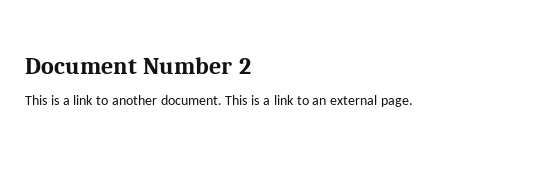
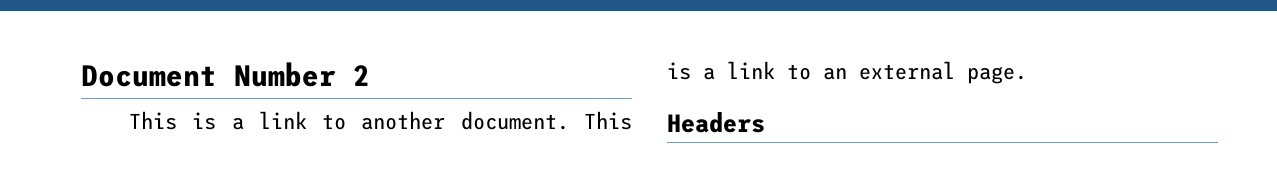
(413, 102) none -> [667,112,765,133] // Headers

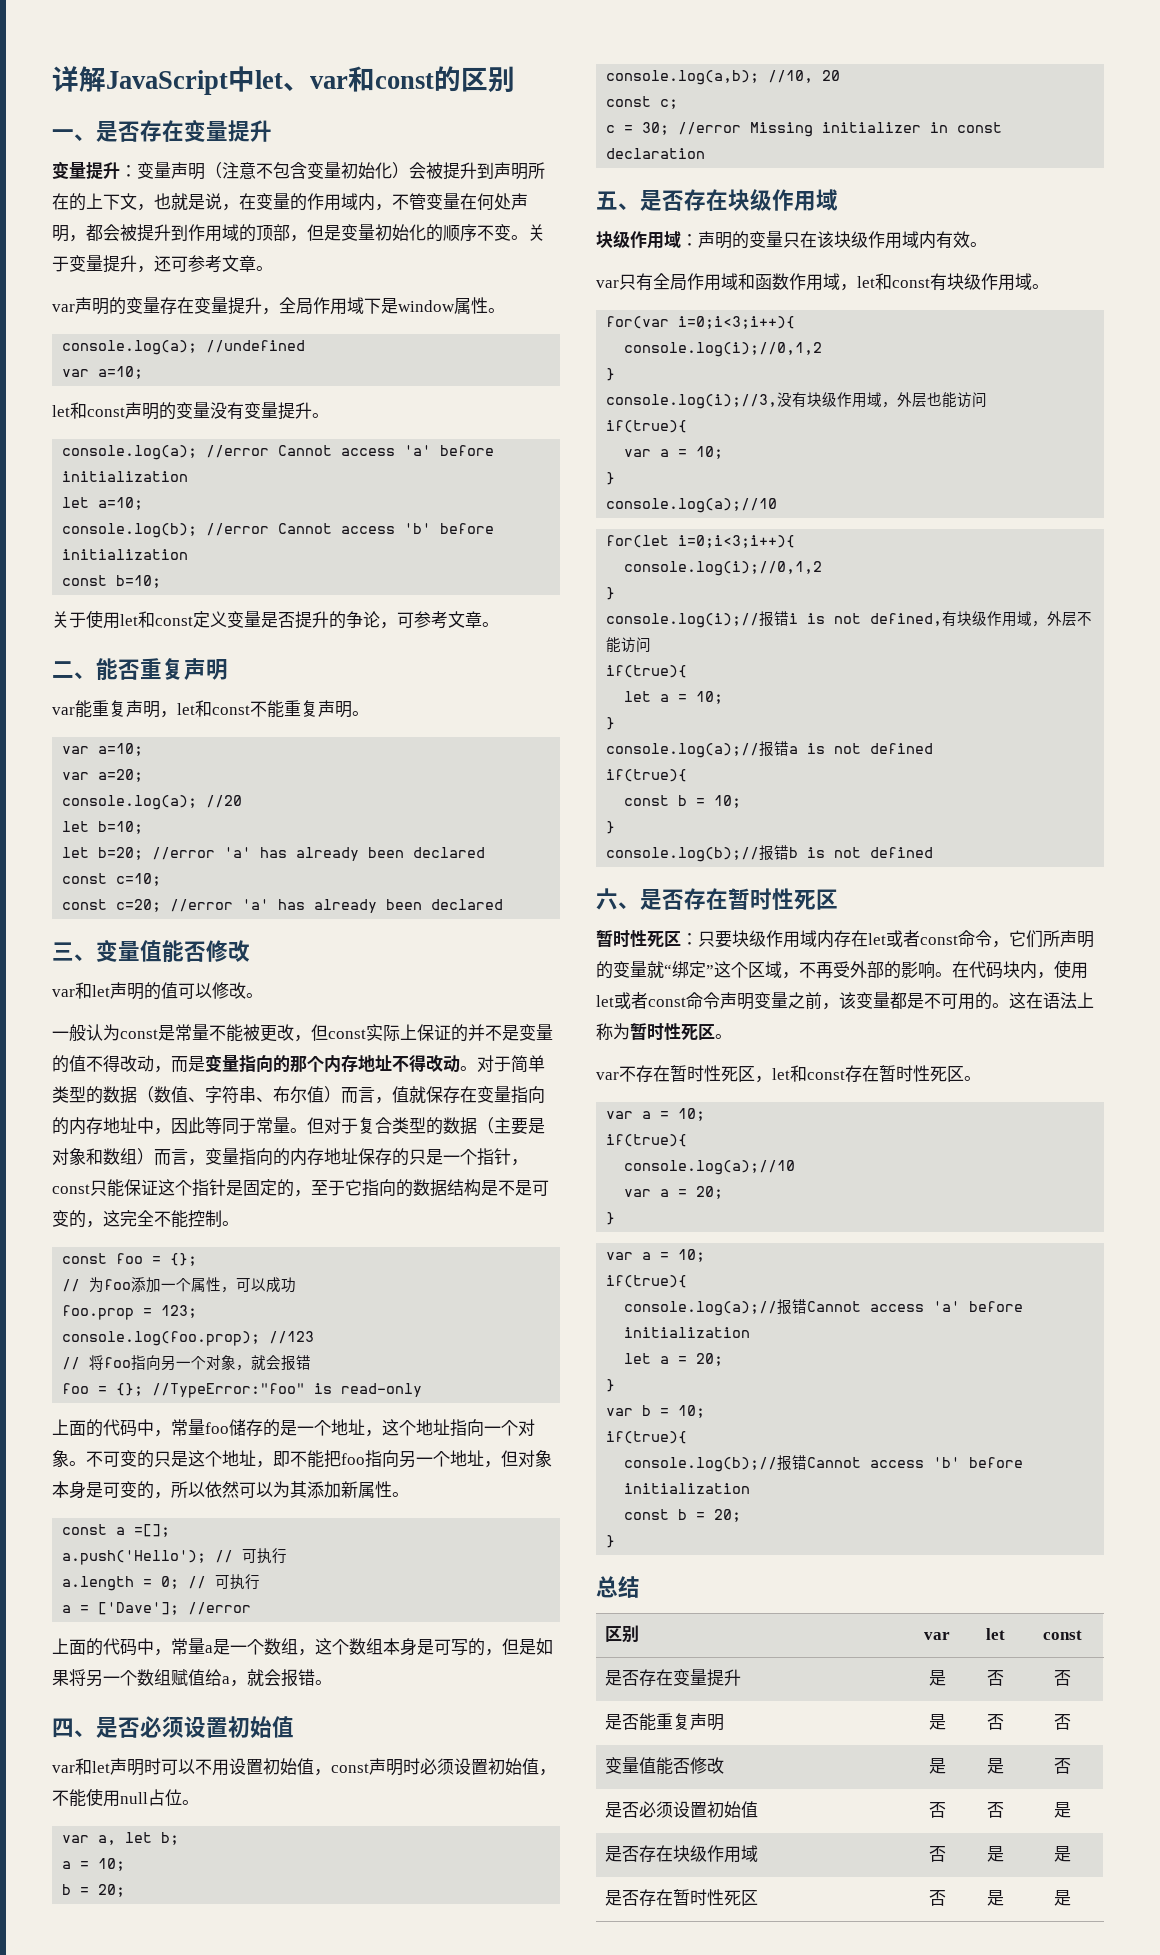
[81,62,370,87] [129,111,632,130] [667,61,1027,84] [667,112,765,133] Document Number 2 // This is a link to another document. This is a link to an external page. // Headers -> [52,66,515,95] [52,120,272,142] [52,161,545,180] [52,193,528,211] [52,224,545,242] [52,255,273,273] [52,297,505,315] [62,340,306,355] [62,366,144,379] [52,402,329,420] [62,445,495,460] [62,471,189,482] [62,497,144,510] [62,523,495,538] [62,549,189,560] [62,575,162,588] [52,610,499,629] [52,658,228,680] [52,700,369,718] [62,743,144,756] [62,769,144,782] [62,795,243,810] [62,821,144,834] [62,847,486,861] [62,873,162,886] [62,899,504,913] [52,940,250,962] [52,982,263,1000] [52,1024,553,1042] [52,1054,545,1073] [52,1086,545,1104] [52,1117,545,1135] [52,1148,528,1166] [52,1179,549,1197] [52,1210,239,1228] [62,1253,198,1266] [62,1277,297,1293] [62,1305,198,1320] [62,1331,315,1346] [62,1355,312,1371] [62,1383,423,1398] [52,1419,535,1437] [52,1450,552,1468] [52,1481,409,1499] [62,1524,171,1537] [62,1548,288,1565] [62,1574,261,1591] [62,1602,252,1615] [52,1638,553,1656] [52,1669,332,1687] [52,1716,294,1738] [52,1758,556,1776] [52,1788,199,1807] [62,1832,180,1845] [62,1858,126,1871] [62,1884,126,1897] [606,70,841,85] [606,96,679,109] [606,122,1003,137] [606,148,706,159] [596,189,838,211] [596,230,987,249] [596,273,1049,291] [606,316,796,329] [624,342,823,357] [606,368,616,381] [606,392,988,409] [606,420,688,433] [624,446,724,459] [606,472,616,485] [606,498,778,513] [606,535,796,548] [624,561,823,576] [606,587,616,600] [606,611,1093,628] [606,637,652,653] [606,665,688,678] [624,691,724,704] [606,717,616,730] [606,741,934,758] [606,769,688,782] [624,795,742,808] [606,821,616,834] [606,845,934,862] [596,888,838,910] [596,930,1094,948] [596,960,1088,979] [596,992,1094,1010] [596,1023,732,1041] [596,1065,981,1083] [606,1108,706,1121] [606,1134,688,1147] [624,1160,796,1175] [624,1186,724,1199] [606,1212,616,1225] [606,1249,706,1262] [606,1275,688,1288] [624,1299,1024,1316] [624,1327,751,1338] [624,1353,724,1366] [606,1379,616,1392] [606,1405,706,1418] [606,1431,688,1444] [624,1455,1024,1472] [624,1483,751,1494] [624,1509,742,1522] [606,1535,616,1548] [596,1576,640,1598] [604,1625,639,1643] [924,1632,950,1640] [985,1628,1005,1640] [1043,1630,1082,1640] [604,1669,741,1687] [928,1670,946,1686] [986,1670,1004,1686] [1054,1670,1071,1686] [604,1713,724,1731] [928,1714,946,1730] [986,1714,1004,1730] [1054,1714,1071,1730] [604,1757,724,1775] [928,1758,946,1774] [986,1758,1004,1774] [1054,1758,1071,1774] [604,1801,758,1818] [928,1802,946,1818] [986,1802,1004,1818] [1054,1802,1071,1818] [604,1845,758,1863] [928,1846,946,1862] [986,1846,1004,1862] [1054,1846,1071,1862] [604,1889,758,1906] [928,1890,946,1906] [986,1890,1004,1906] [1054,1890,1071,1906] 详解JavaScript中let、var和const的区别 // 一、是否存在变量提升 // 变量提升：变量声明（注意不包含变量初始化）会被提升到声明所在的上下文，也就是说，在变量的作用域内，不管变量在何处声明，都会被提升到作用域的顶部，但是变量初始化的顺序不变。关于变量提升，还可参考文章。 // var声明的变量存在变量提升，全局作用域下是window属性。 // console.log(a); //undefined // var a=10; // let和const声明的变量没有变量提升。 // console.log(a); //error Cannot access 'a' before initialization // let a=10; // console.log(b); //error Cannot access 'b' before initialization // const b=10; // 关于使用let和const定义变量是否提升的争论，可参考文章。 // 二、能否重复声明 // var能重复声明，let和const不能重复声明。 // var a=10; // var a=20; // console.log(a); //20 // let b=10; // let b=20; //error 'a' has already been declared // const c=10; // const c=20; //error 'a' has already been declared // 三、变量值能否修改 // var和let声明的值可以修改。 // 一般认为const是常量不能被更改，但const实际上保证的并不是变量的值不得改动，而是变量指向的那个内存地址不得改动。对于简单类型的数据（数值、字符串、布尔值）而言，值就保存在变量指向的内存地址中，因此等同于常量。但对于复合类型的数据（主要是对象和数组）而言，变量指向的内存地址保存的只是一个指针，const只能保证这个指针是固定的，至于它指向的数据结构是不是可变的，这完全不能控制。 // const foo = {}; // // 为foo添加一个属性，可以成功 // foo.prop = 123; // console.log(foo.prop); //123 // // 将foo指向另一个对象，就会报错 // foo = {}; //TypeError:"foo" is read-only // 上面的代码中，常量foo储存的是一个地址，这个地址指向一个对象。不可变的只是这个地址，即不能把foo指向另一个地址，但对象本身是可变的，所以依然可以为其添加新属性。 // const a =[]; // a.push('Hello'); // 可执行 // a.length = 0; // 可执行 // a = ['Dave']; //error // 上面的代码中，常量a是一个数组，这个数组本身是可写的，但是如果将另一个数组赋值给a，就会报错。 // 四、是否必须设置初始值 // var和let声明时可以不用设置初始值，const声明时必须设置初始值，不能使用null占位。 // var a, let b; // a = 10; // b = 20; // console.log(a,b); //10, 20 // const c; // c = 30; //error Missing initializer in const declaration // 五、是否存在块级作用域 // 块级作用域：声明的变量只在该块级作用域内有效。 // var只有全局作用域和函数作用域，let和const有块级作用域。 // for(var i=0;i<3;i++){ // console.log(i);//0,1,2 // } // console.log(i);//3,没有块级作用域，外层也能访问 // if(true){ // var a = 10; // } // console.log(a);//10 // for(let i=0;i<3;i++){ // console.log(i);//0,1,2 // } // console.log(i);//报错i is not defined,有块级作用域，外层不能访问 // if(true){ // let a = 10; // } // console.log(a);//报错a is not defined // if(true){ // const b = 10; // } // console.log(b);//报错b is not defined // 六、是否存在暂时性死区 // 暂时性死区：只要块级作用域内存在let或者const命令，它们所声明的变量就“绑定”这个区域，不再受外部的影响。在代码块内，使用let或者const命令声明变量之前，该变量都是不可用的。这在语法上称为暂时性死区。 // var不存在暂时性死区，let和const存在暂时性死区。 // var a = 10; // if(true){ // console.log(a);//10 // var a = 20; // } // var a = 10; // if(true){ // console.log(a);//报错Cannot access 'a' before initialization // let a = 20; // } // var b = 10; // if(true){ // console.log(b);//报错Cannot access 'b' before initialization // const b = 20; // } // 总结 // 区别 | var | let | const // 是否存在变量提升 | 是 | 否 | 否 // 是否能重复声明 | 是 | 否 | 否 // 变量值能否修改 | 是 | 是 | 否 // 是否必须设置初始值 | 否 | 否 | 是 // 是否存在块级作用域 | 否 | 是 | 是 // 是否存在暂时性死区 | 否 | 是 | 是

